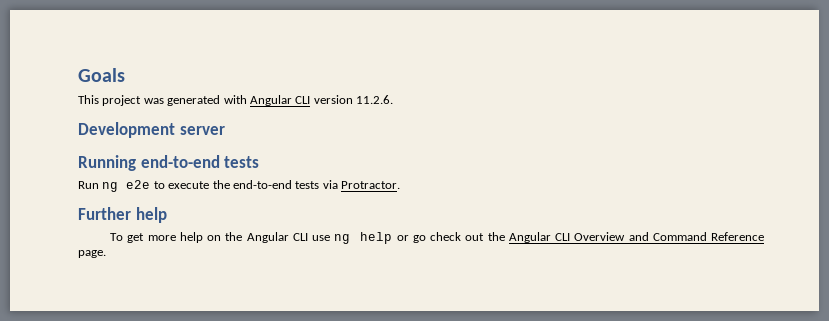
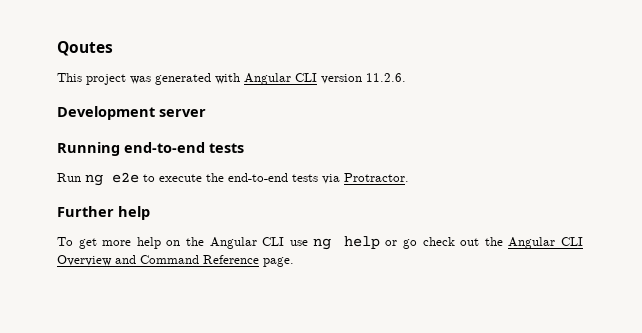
[78,68,125,82] Goals -> [57,41,113,56] Qoutes

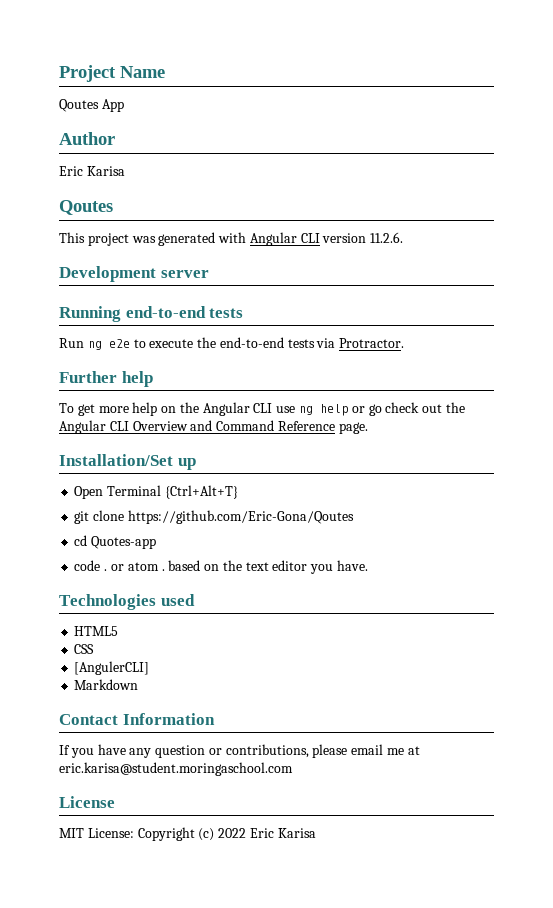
(57, 48) none -> [59,65,165,82] [59,99,124,112] [59,132,115,145] [59,166,125,176] Project Name // Qoutes App // Author // Eric Karisa //
(294, 262) none -> [59,454,196,470] [74,485,238,499] [74,510,354,524] [74,535,157,549] [74,560,368,574] [59,594,195,610] [74,626,119,636] [74,644,95,654] [74,661,150,675] [74,679,139,690] [59,713,215,725] [59,744,420,758] [59,762,293,776] [59,796,115,808] [59,827,316,841] // Installation/Set up // Open Terminal {Ctrl+Alt+T} // git clone https://github.com/Eric-Gona/Qoutes // cd Quotes-app // code . or atom . based on the text editor you have. // Technologies used // HTML5 // CSS // [AngulerCLI] // Markdown // Contact Information // If you have any question or contributions, please email me at eric.karisa@student.moringaschool.com // License // MIT License: Copyright (c) 2022 Eric Karisa

